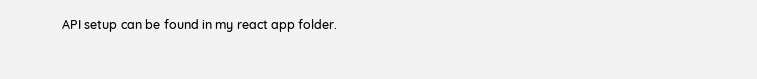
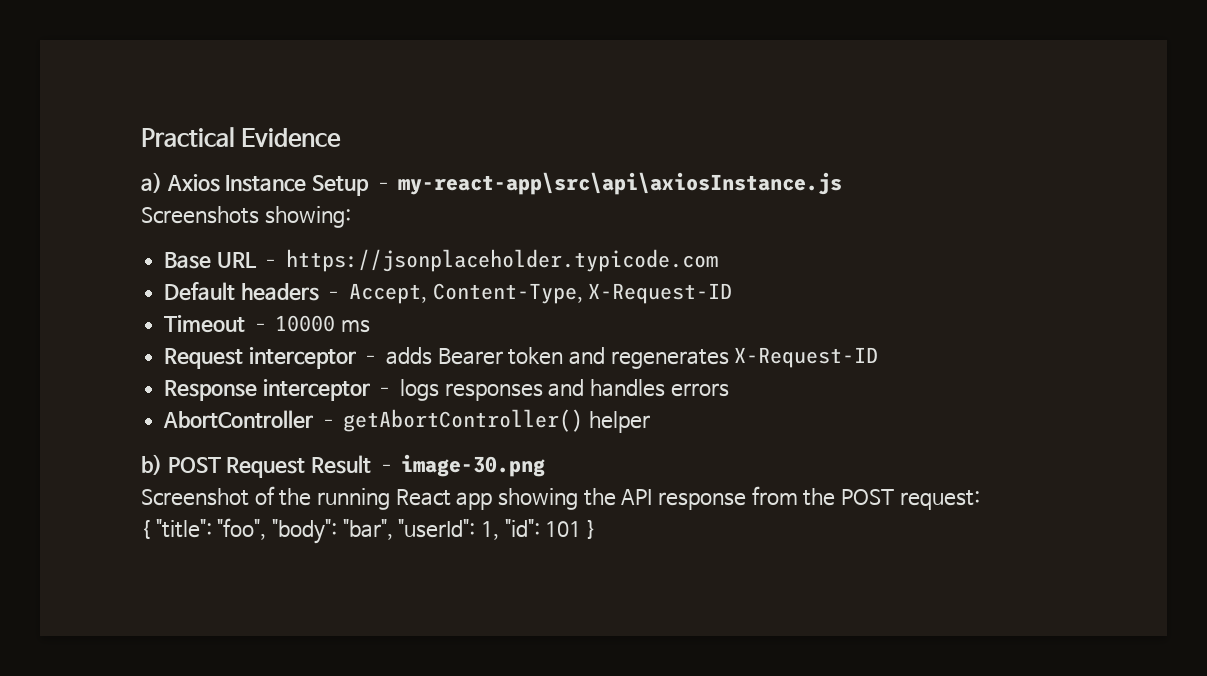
[62,19,338,32] API setup can be found in my react app folder. -> [141,127,342,147] [141,172,843,196] [141,206,351,228] [164,249,719,272] [164,282,733,304] [164,315,371,333] [164,347,879,369] [164,379,729,401] [163,409,651,433] [141,454,546,478] [141,486,980,510] [141,518,597,544] Practical Evidence // a) Axios Instance Setup – my-react-app\src\api\axiosInstance.js // Screenshots showing: // Base URL – https://jsonplaceholder.typicode.com // Default headers – Accept, Content-Type, X-Request-ID // Timeout – 10000 ms // Request interceptor – adds Bearer token and regenerates X-Request-ID // Response interceptor – logs responses and handles errors // AbortController – getAbortController() helper // b) POST Request Result – image-30.png // Screenshot of the running React app showing the API response from the POST request: // { "title": "foo", "body": "bar", "userId": 1, "id": 101 }

